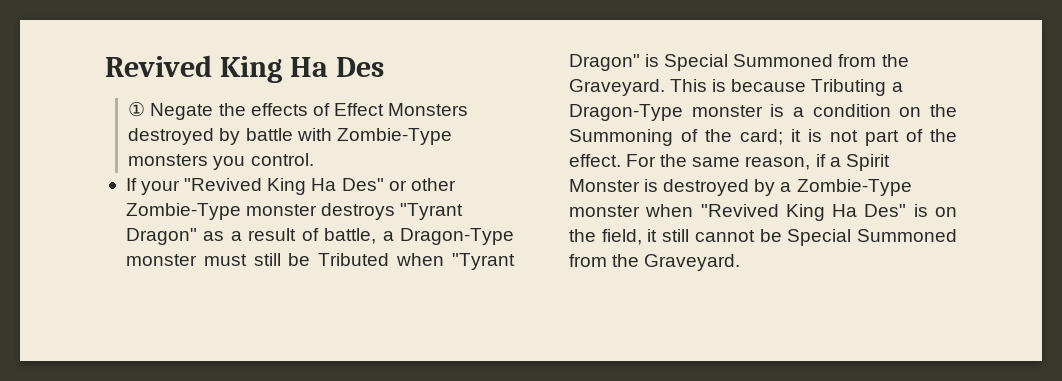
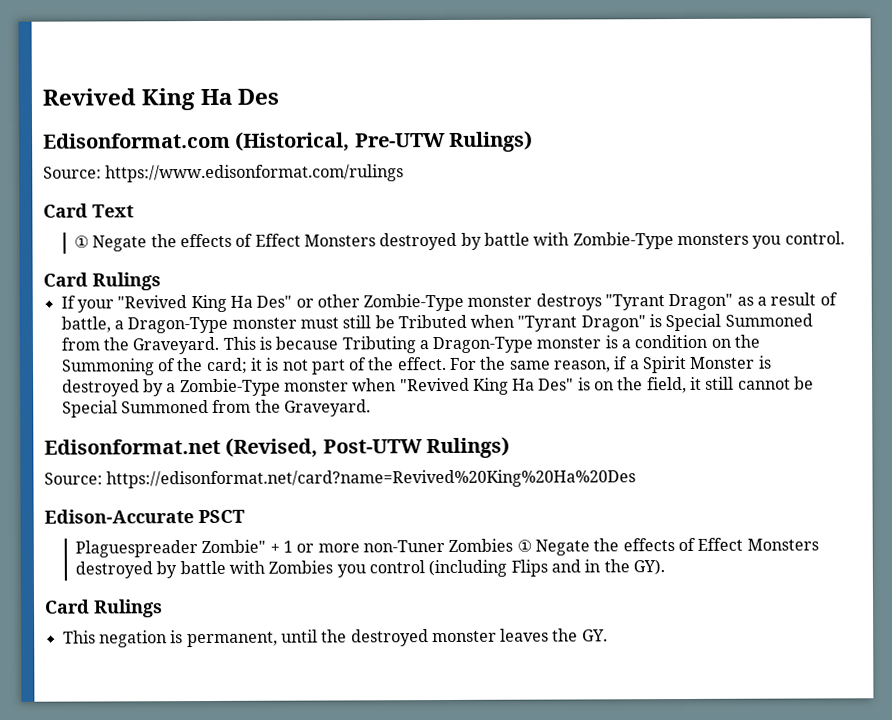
(385, 67) none -> [43,130,534,152] [43,164,405,183] [43,203,134,218] // Edisonformat.com (Historical, Pre-UTW Rulings) // Source: https://www.edisonformat.com/rulings // Card Text
(314, 159) none -> [43,272,161,291] // Card Rulings
(741, 262) none -> [44,436,511,459] [44,469,637,489] [44,509,245,524] [75,537,819,558] [75,559,665,579] [45,599,163,618] [62,628,608,648] // Edisonformat.net (Revised, Post-UTW Rulings) // Source: https://edisonformat.net/card?name=Revived%20King%20Ha%20Des // Edison-Accurate PSCT // Plaguespreader Zombie" + 1 or more non-Tuner Zombies ① Negate the effects of Effect Monsters destroyed by battle with Zombies you control (including Flips and in the GY). // Card Rulings // This negation is permanent, until the destroyed monster leaves the GY.

